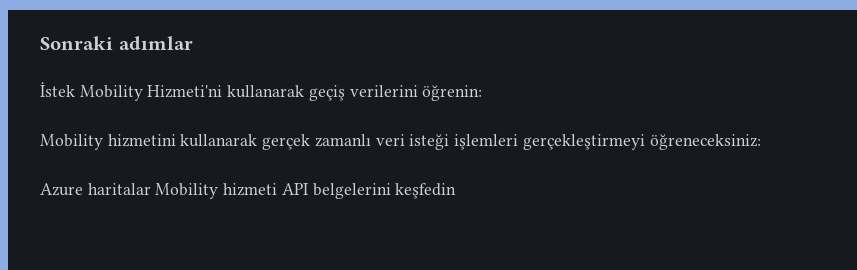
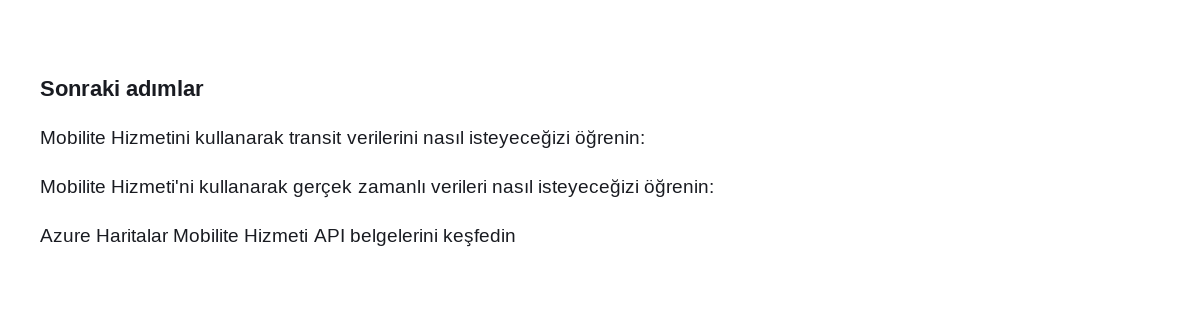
[40,82,483,101] [40,134,176,150] İstek Mobility Hizmeti'ni kullanarak geçiş verilerini öğrenin: // Mobility hizmetini -> [40,130,645,148] [40,180,195,193] Mobilite Hizmetini kullanarak transit verilerini nasıl isteyeceğizi öğrenin: // Mobilite Hizmeti'ni
[375,134,761,150] [40,183,278,199] veri isteği işlemleri gerçekleştirmeyi öğreneceksiniz: // Azure haritalar Mobility hizmeti -> [430,179,715,197] [40,229,309,242] verileri nasıl isteyeceğizi öğrenin: // Azure Haritalar Mobilite Hizmeti

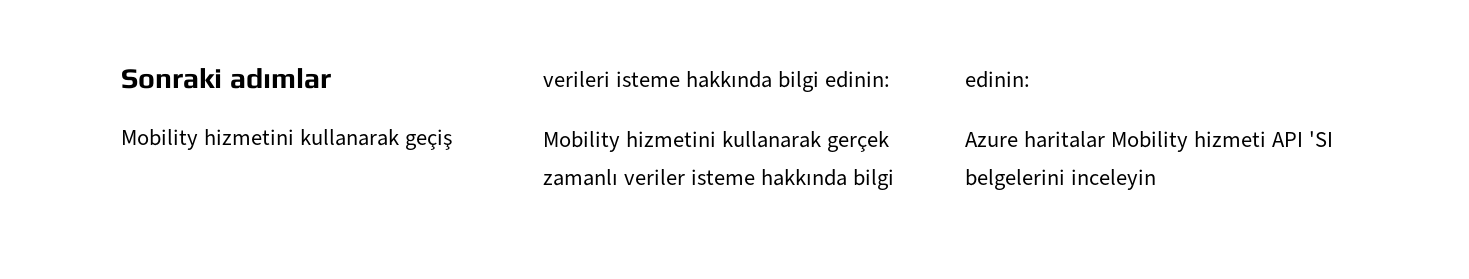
[40,130,645,148] [40,179,715,198] [40,229,516,247] Mobilite Hizmetini kullanarak transit verilerini nasıl isteyeceğizi öğrenin: // Mobilite Hizmeti'ni kullanarak gerçek zamanlı verileri nasıl isteyeceğizi öğrenin: // Azure Haritalar Mobilite Hizmeti API belgelerini keşfedin -> [121,129,453,150] [543,71,891,92] [543,131,890,152] [543,169,895,190] [965,71,1030,88] [965,131,1334,152] [965,169,1157,190] Mobility hizmetini kullanarak geçiş verileri isteme hakkında bilgi edinin: // Mobility hizmetini kullanarak gerçek zamanlı veriler isteme hakkında bilgi edinin: // Azure haritalar Mobility hizmeti API 'SI belgelerini inceleyin

